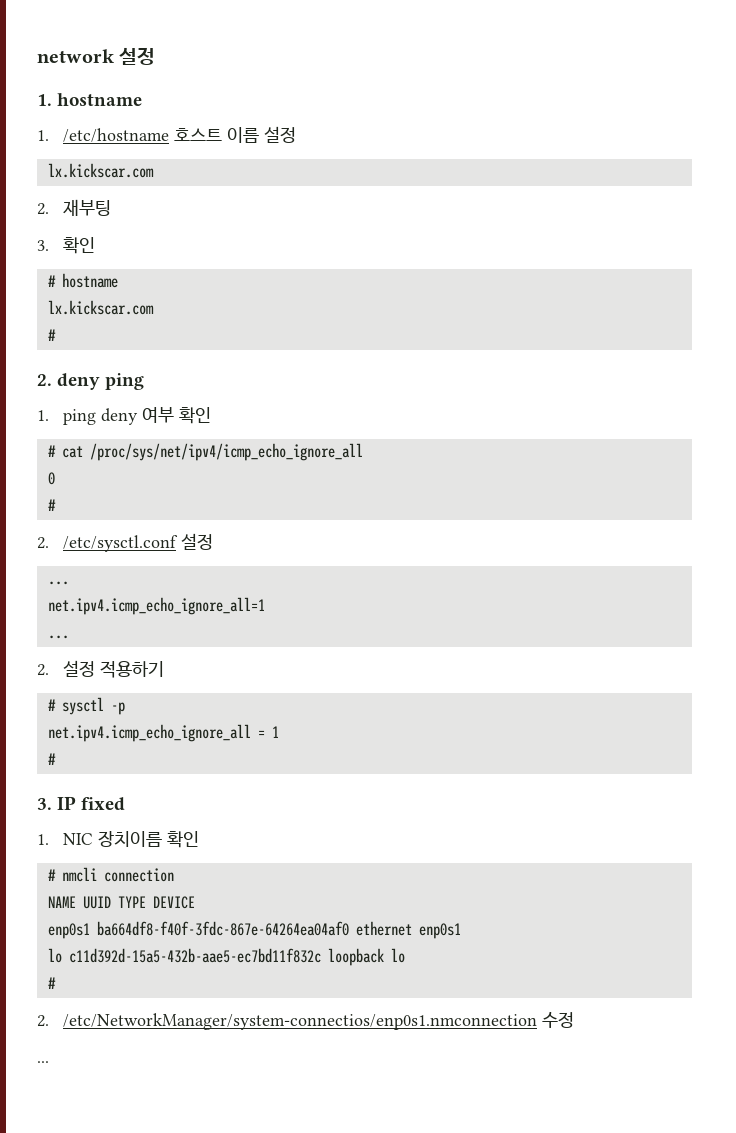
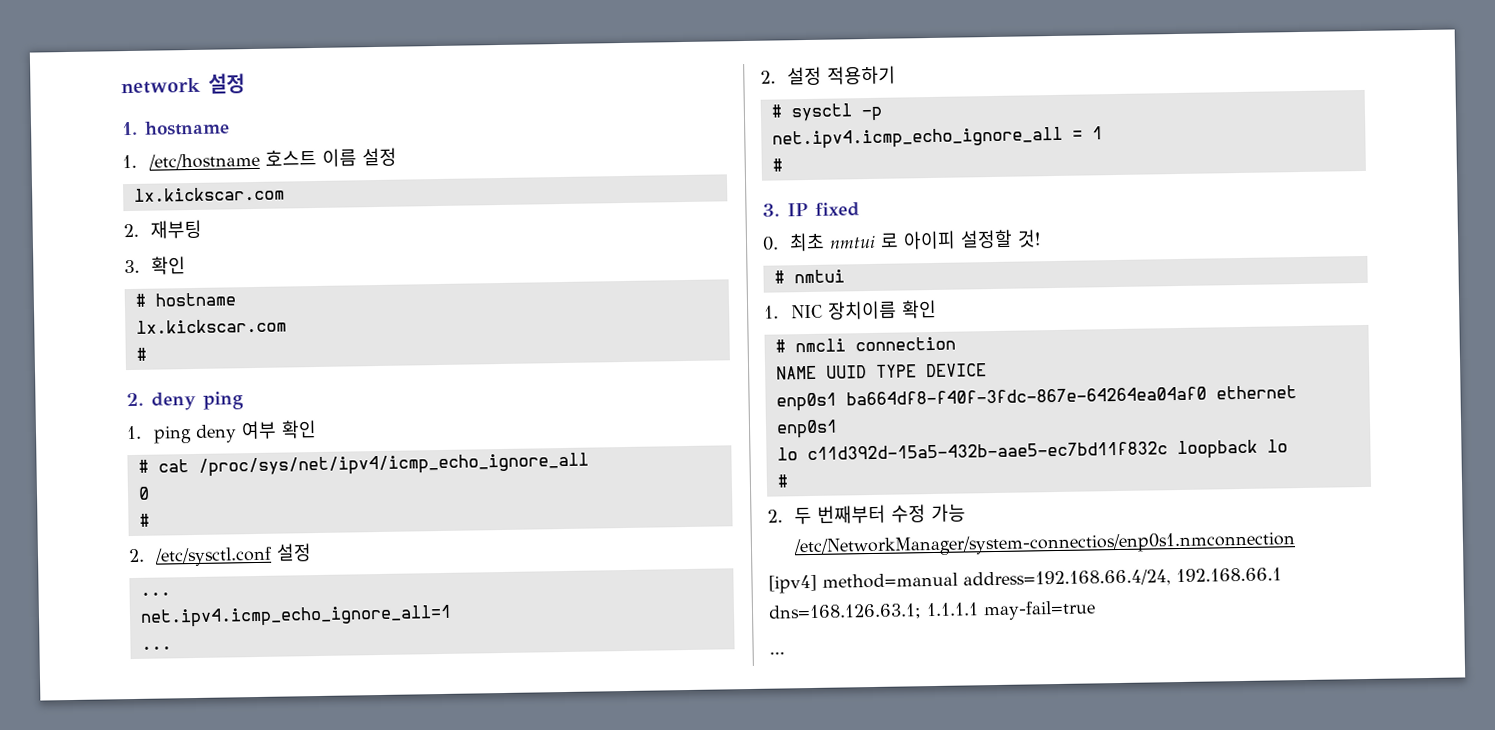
(126, 804) none -> [762,229,1041,252] [773,269,845,284] // 0. 최초 nmtui 로 아이피 설정할 것! // # nmtui
[62,1012,574,1030] /etc/NetworkManager/system-connectios/enp0s1.nmconnection 수정 -> [793,503,966,525] [792,531,1296,558] [768,567,1282,594] [768,600,1096,621] 두 번째부터 수정 가능 /etc/NetworkManager/system-connectios/enp0s1.nmconnection // [ipv4] method=manual address=192.168.66.4/24, 192.168.66.1 dns=168.126.63.1; 1.1.1.1 may-fail=true

